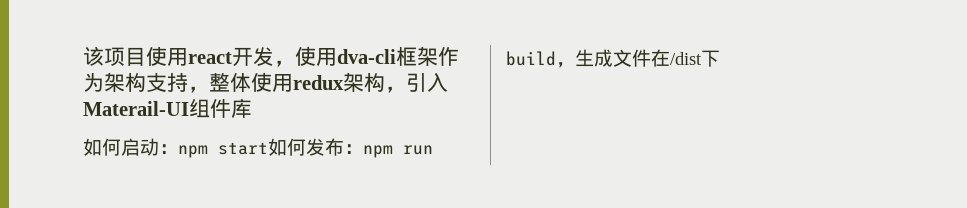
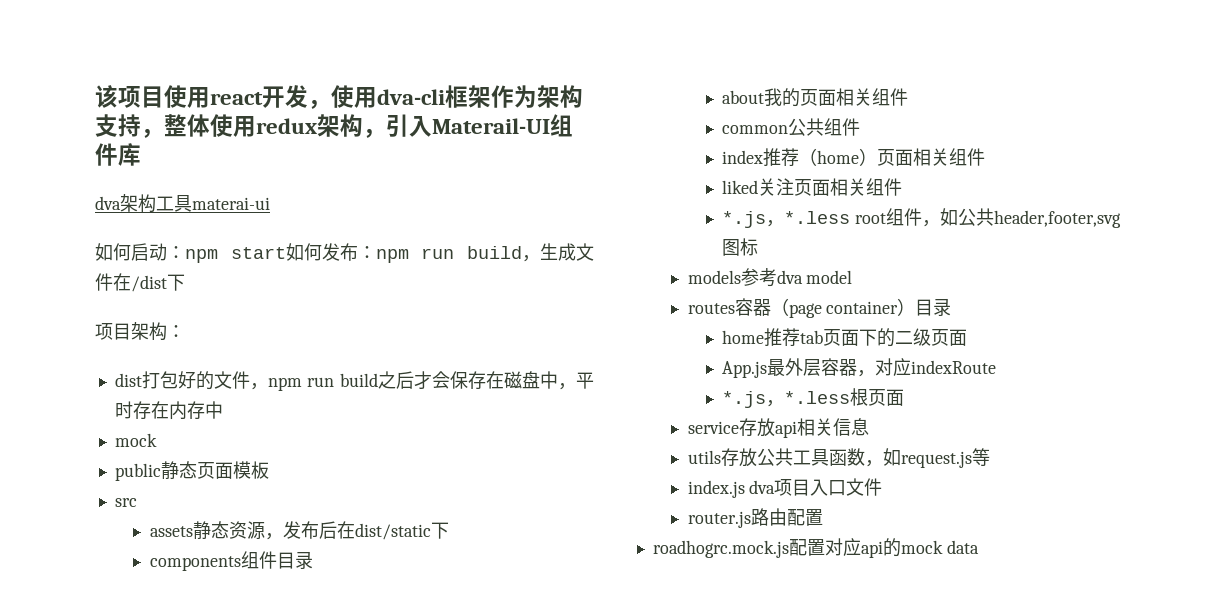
(252, 108) none -> [95,194,270,213] // dva架构工具materai-ui
(720, 58) none -> [95,322,185,341] [114,371,594,391] [114,401,223,420] [114,433,157,447] [114,461,269,481] [114,498,137,507] [149,521,449,540] [149,551,313,571] [722,88,909,107] [722,118,861,136] [722,148,986,167] [722,178,903,196] [722,208,1122,228] [722,238,759,256] [687,268,853,287] [687,298,952,318] [722,328,968,347] [722,358,997,378] [722,388,905,408] [687,418,869,438] [687,448,990,468] [687,478,883,498] [687,508,823,528] [652,538,979,558] // 项目架构： // dist打包好的文件，npm run build之后才会保存在磁盘中，平时存在内存中 // mock // public静态页面模板 // src // assets静态资源，发布后在dist/static下 // components组件目录 // about我的页面相关组件 // common公共组件 // index推荐（home）页面相关组件 // liked关注页面相关组件 // *.js，*.less root组件，如公共header,footer,svg图标 // models参考dva model // routes容器（page container）目录 // home推荐tab页面下的二级页面 // App.js最外层容器，对应indexRoute // *.js，*.less根页面 // service存放api相关信息 // utils存放公共工具函数，如request.js等 // index.js dva项目入口文件 // router.js路由配置 // roadhogrc.mock.js配置对应api的mock data

